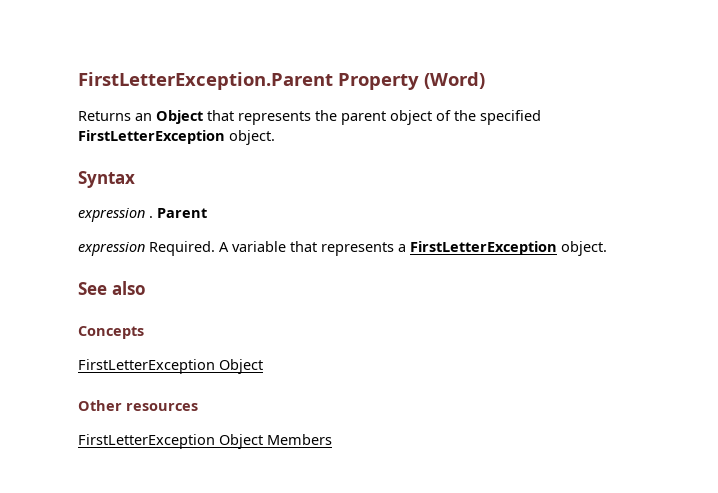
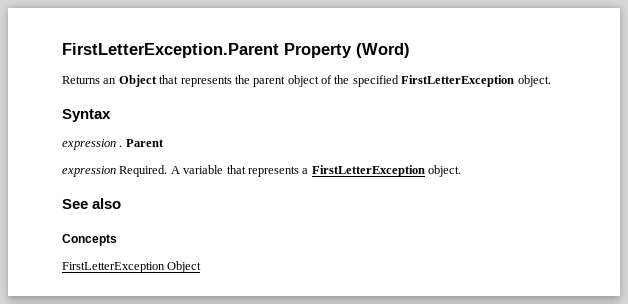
[78,400,198,411] [78,434,332,449] // Other resources // FirstLetterException Object Members -> (202, 267) none

